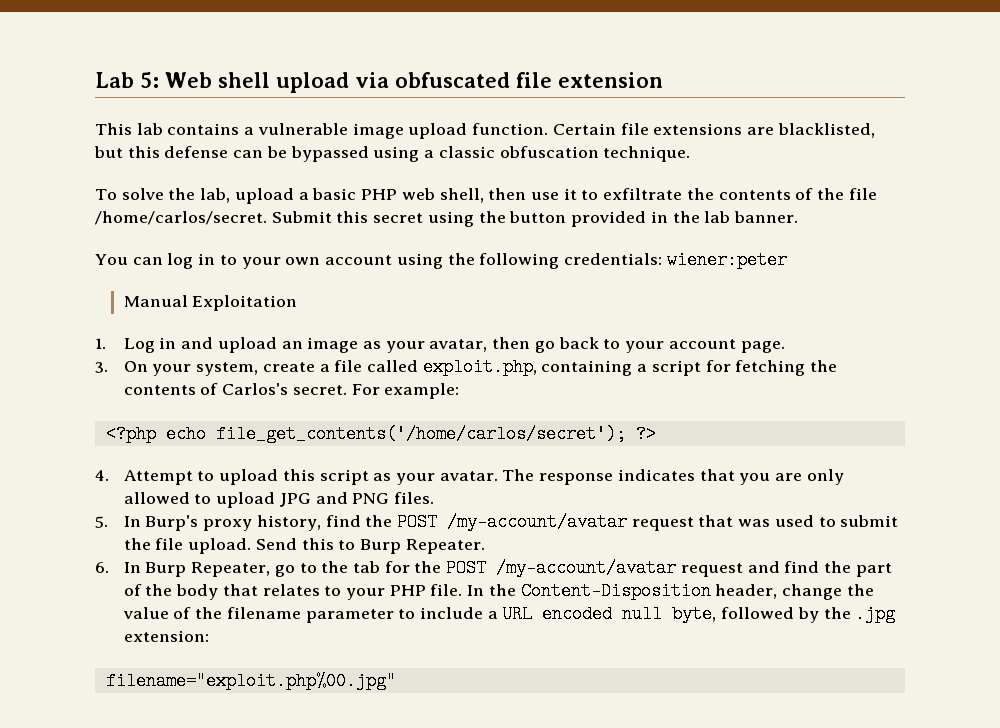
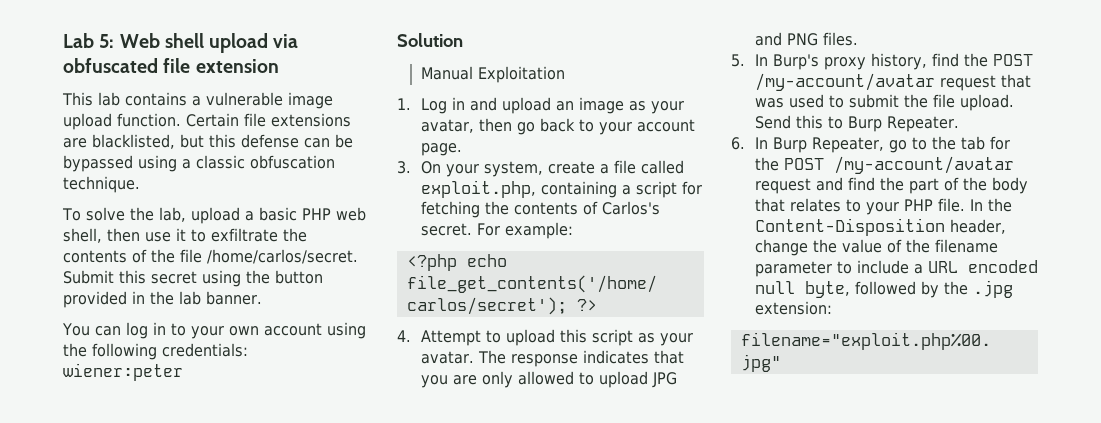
(787, 260) none -> [397,33,463,47] // Solution

